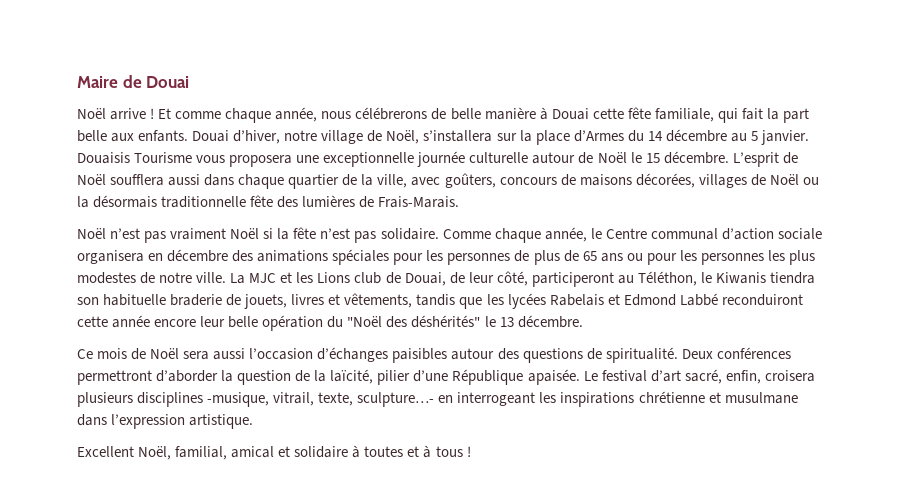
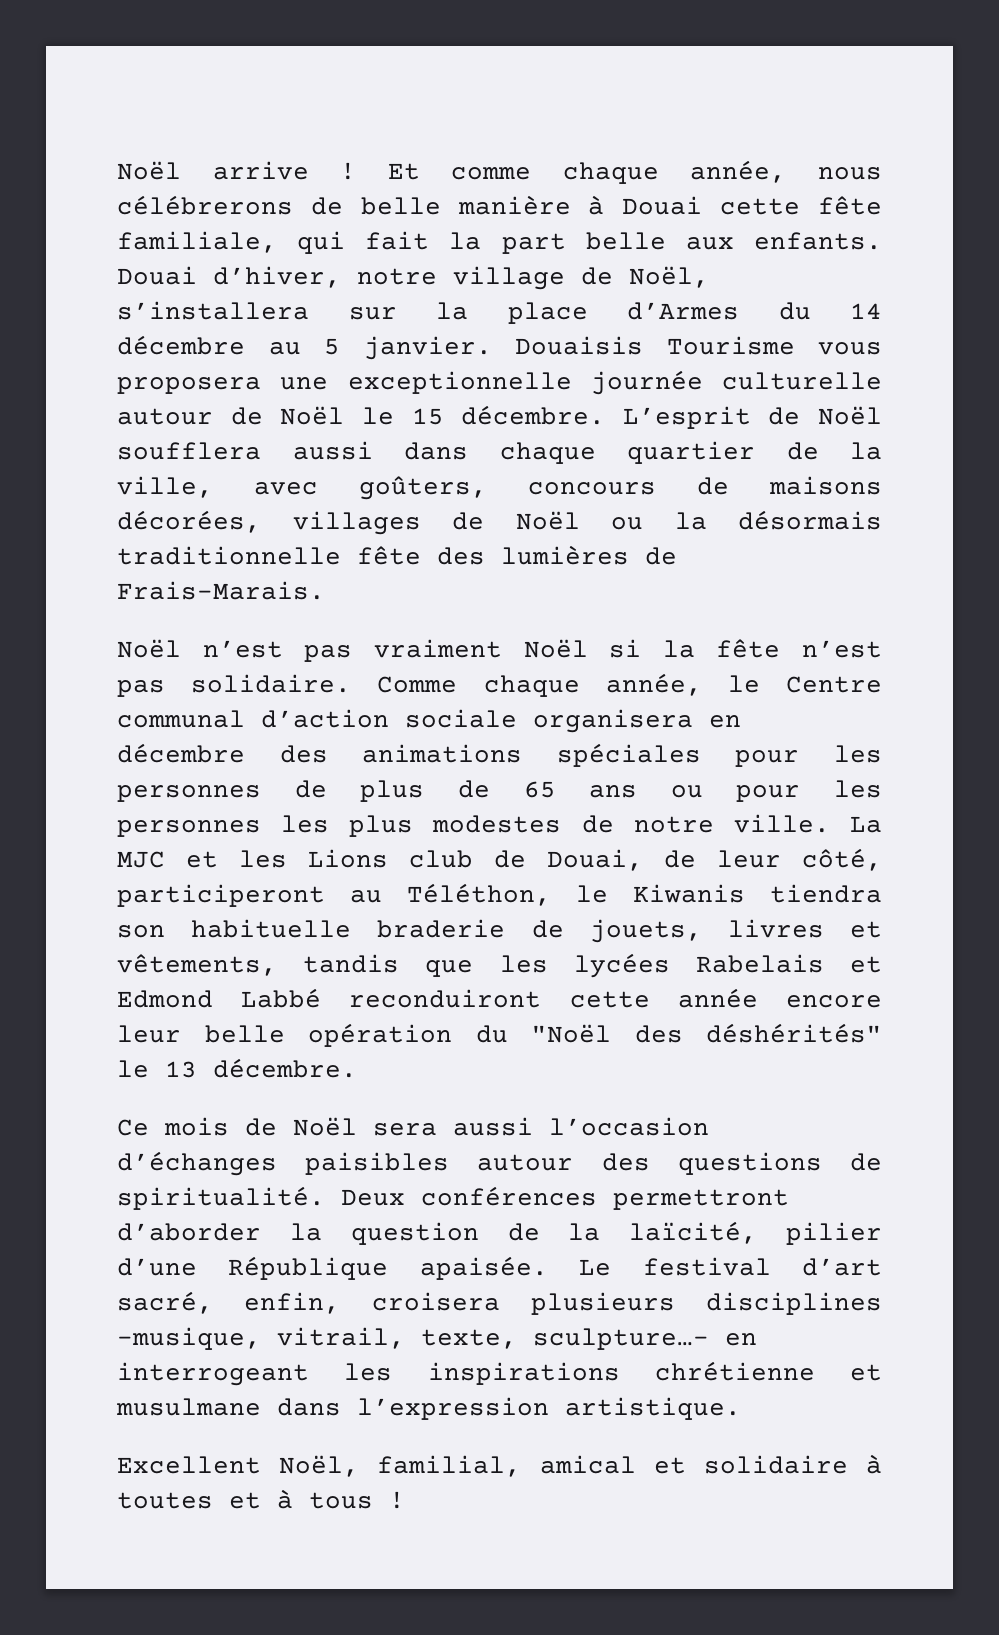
[77,75,190,88] Maire de Douai // -> (117, 170) none

